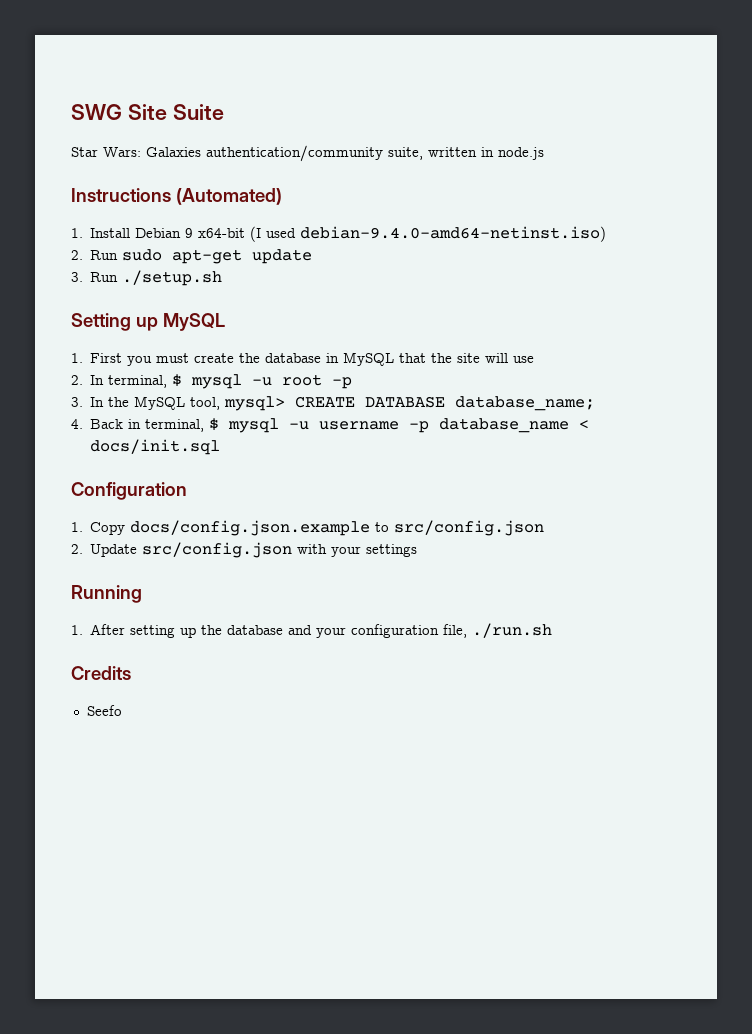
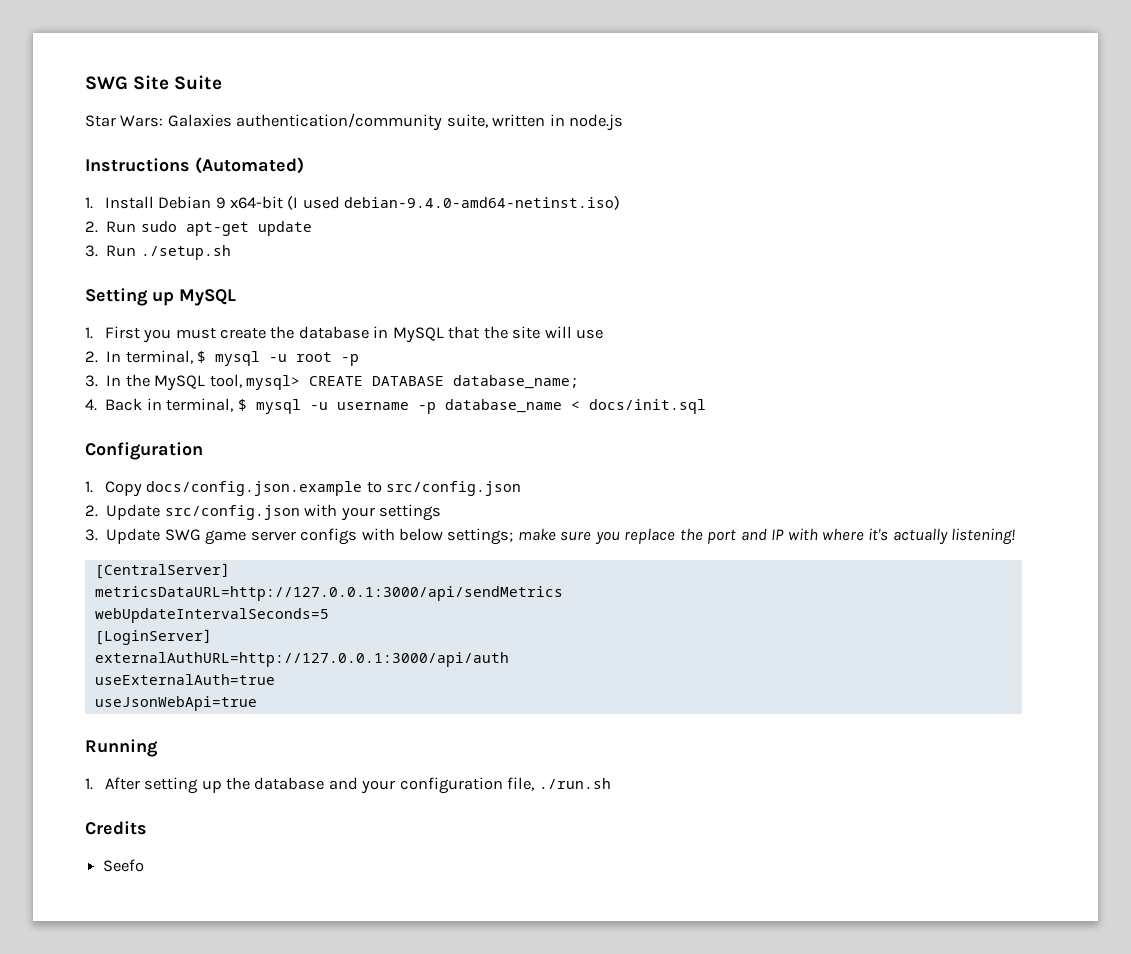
(418, 550) none -> [85,528,1016,545] [94,563,230,579] [94,586,563,601] [94,608,329,623] [94,629,212,645] [94,652,509,667] [94,674,275,685] [94,696,257,711] // 3. Update SWG game server configs with below settings; make sure you replace the port and IP with where it's actually listening! // [CentralServer] // metricsDataURL=http://127.0.0.1:3000/api/sendMetrics // webUpdateIntervalSeconds=5 // [LoginServer] // externalAuthURL=http://127.0.0.1:3000/api/auth // useExternalAuth=true // useJsonWebApi=true

